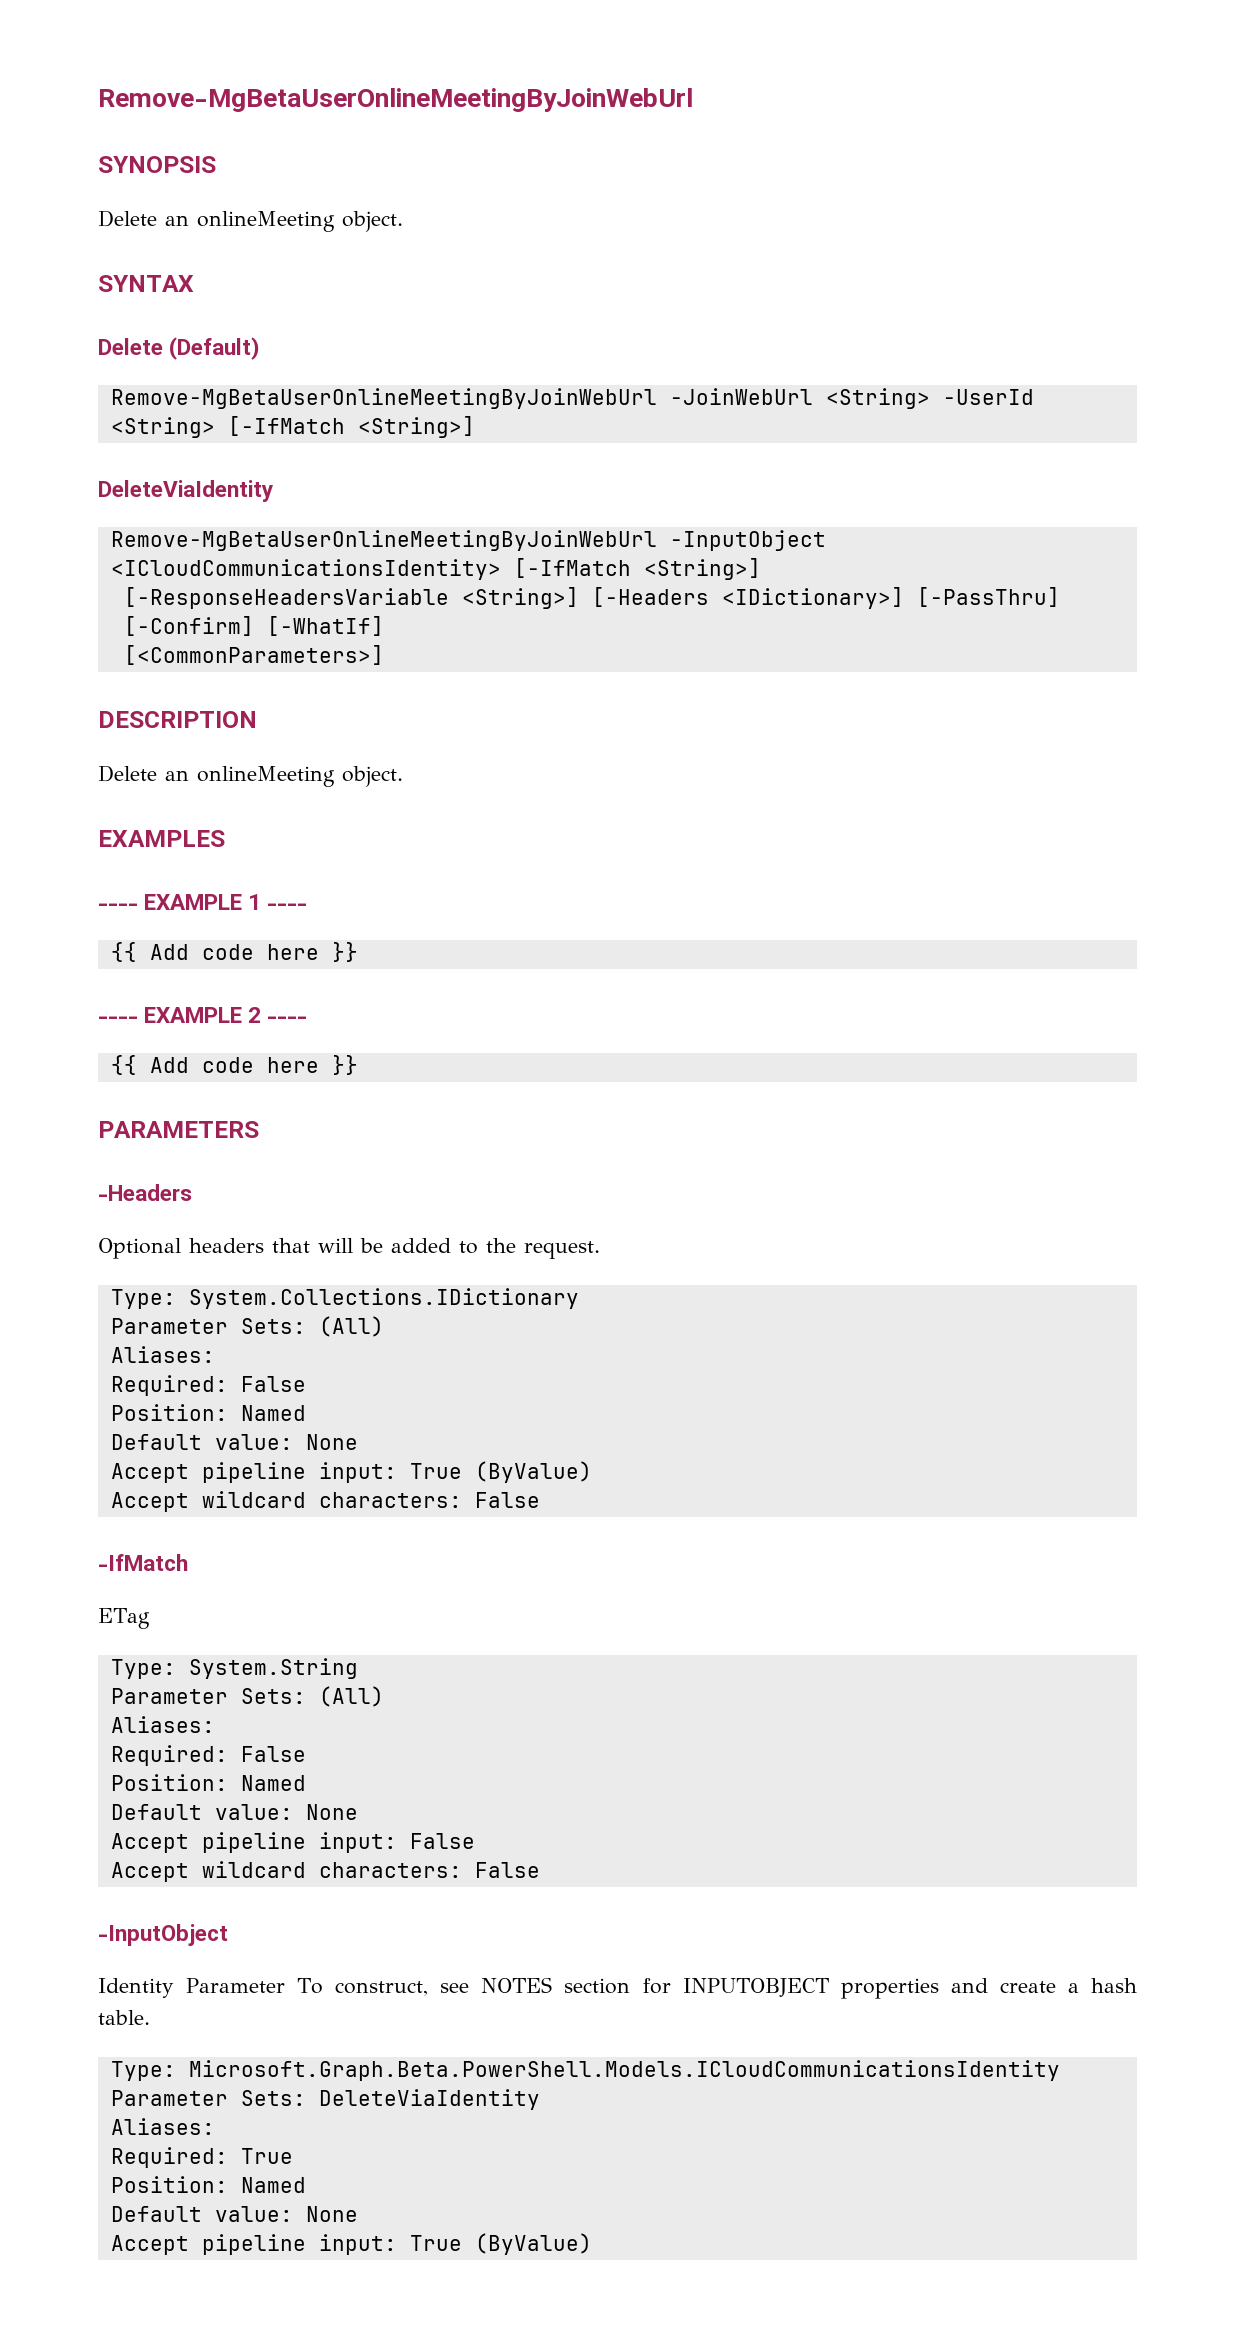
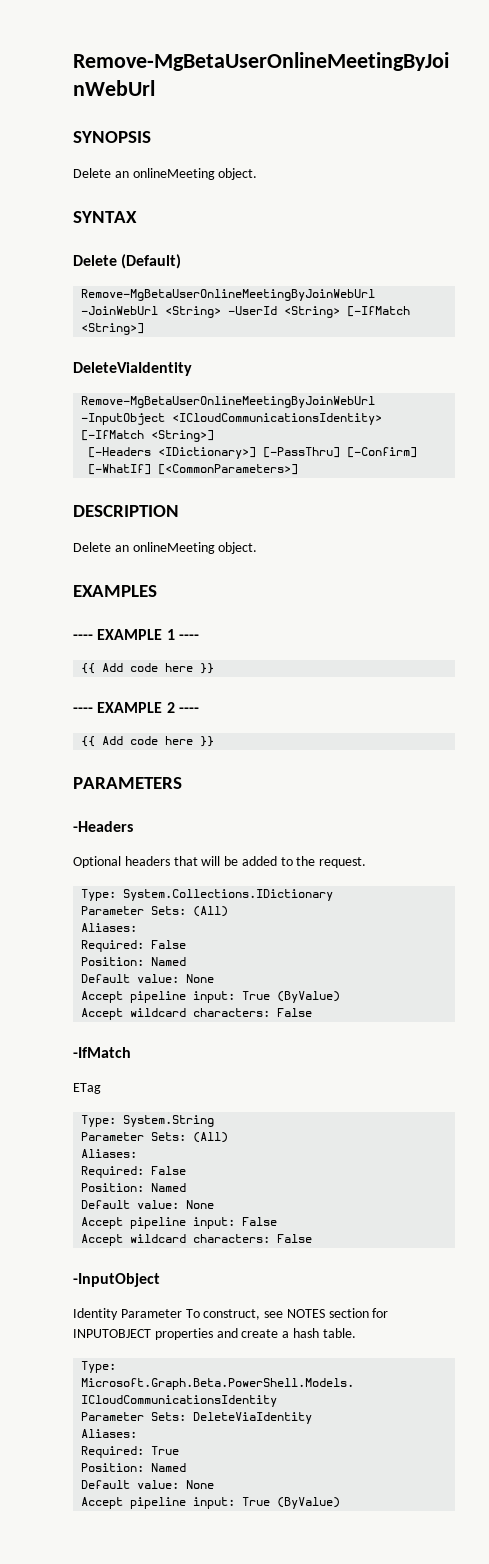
[123,587,579,609] [-ResponseHeadersVariable <String>] -> (215, 436) none
(384, 626) // -> (152, 469) none

